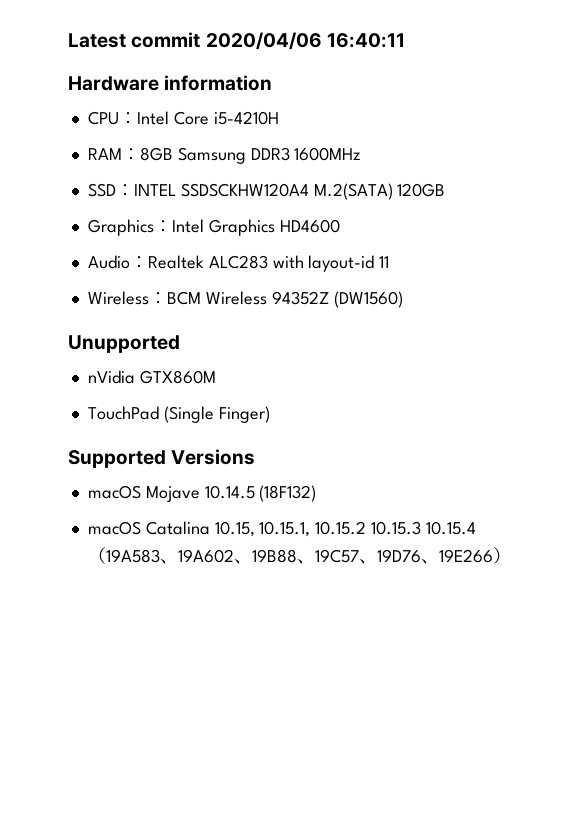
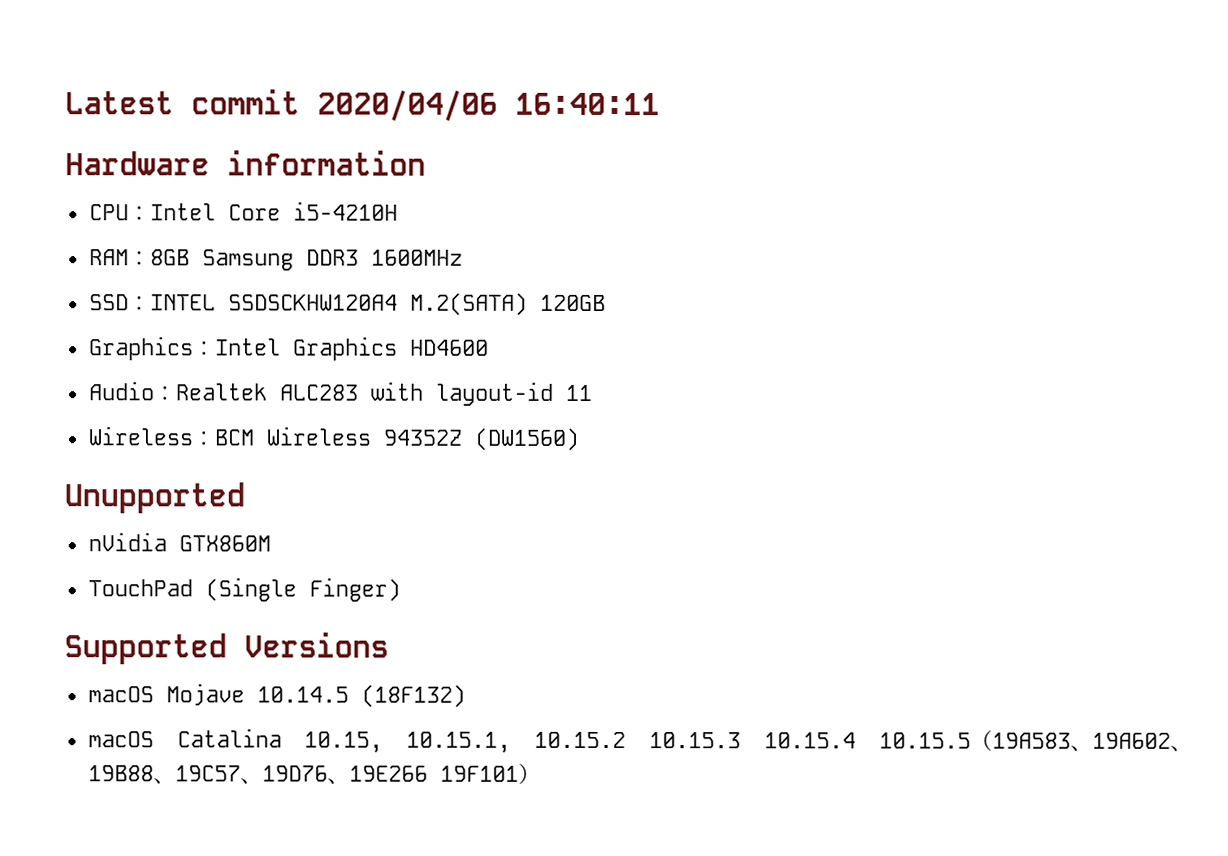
(476, 528) none -> [878,732,971,749] 10.15.5
(493, 556) none -> [439,765,519,782] 19F101

